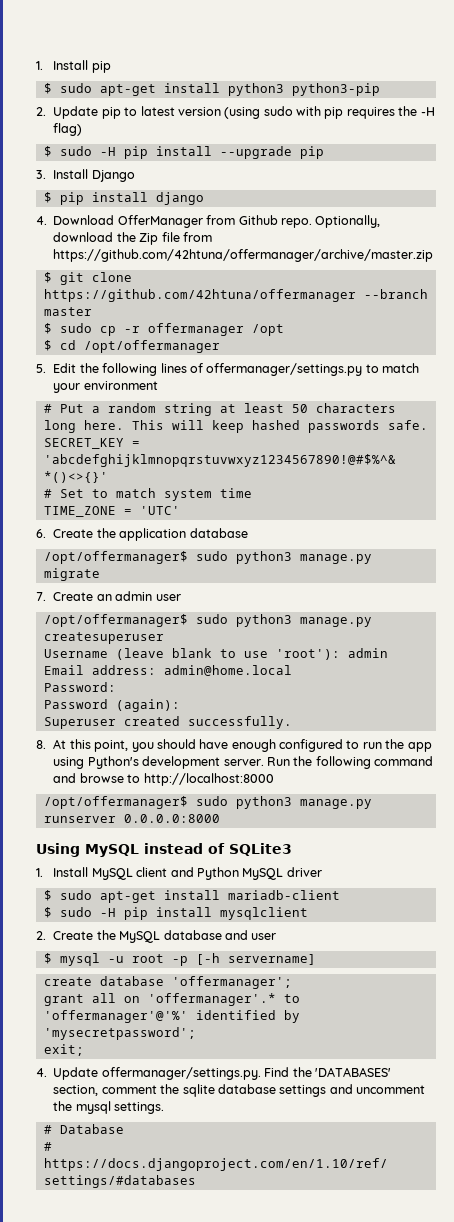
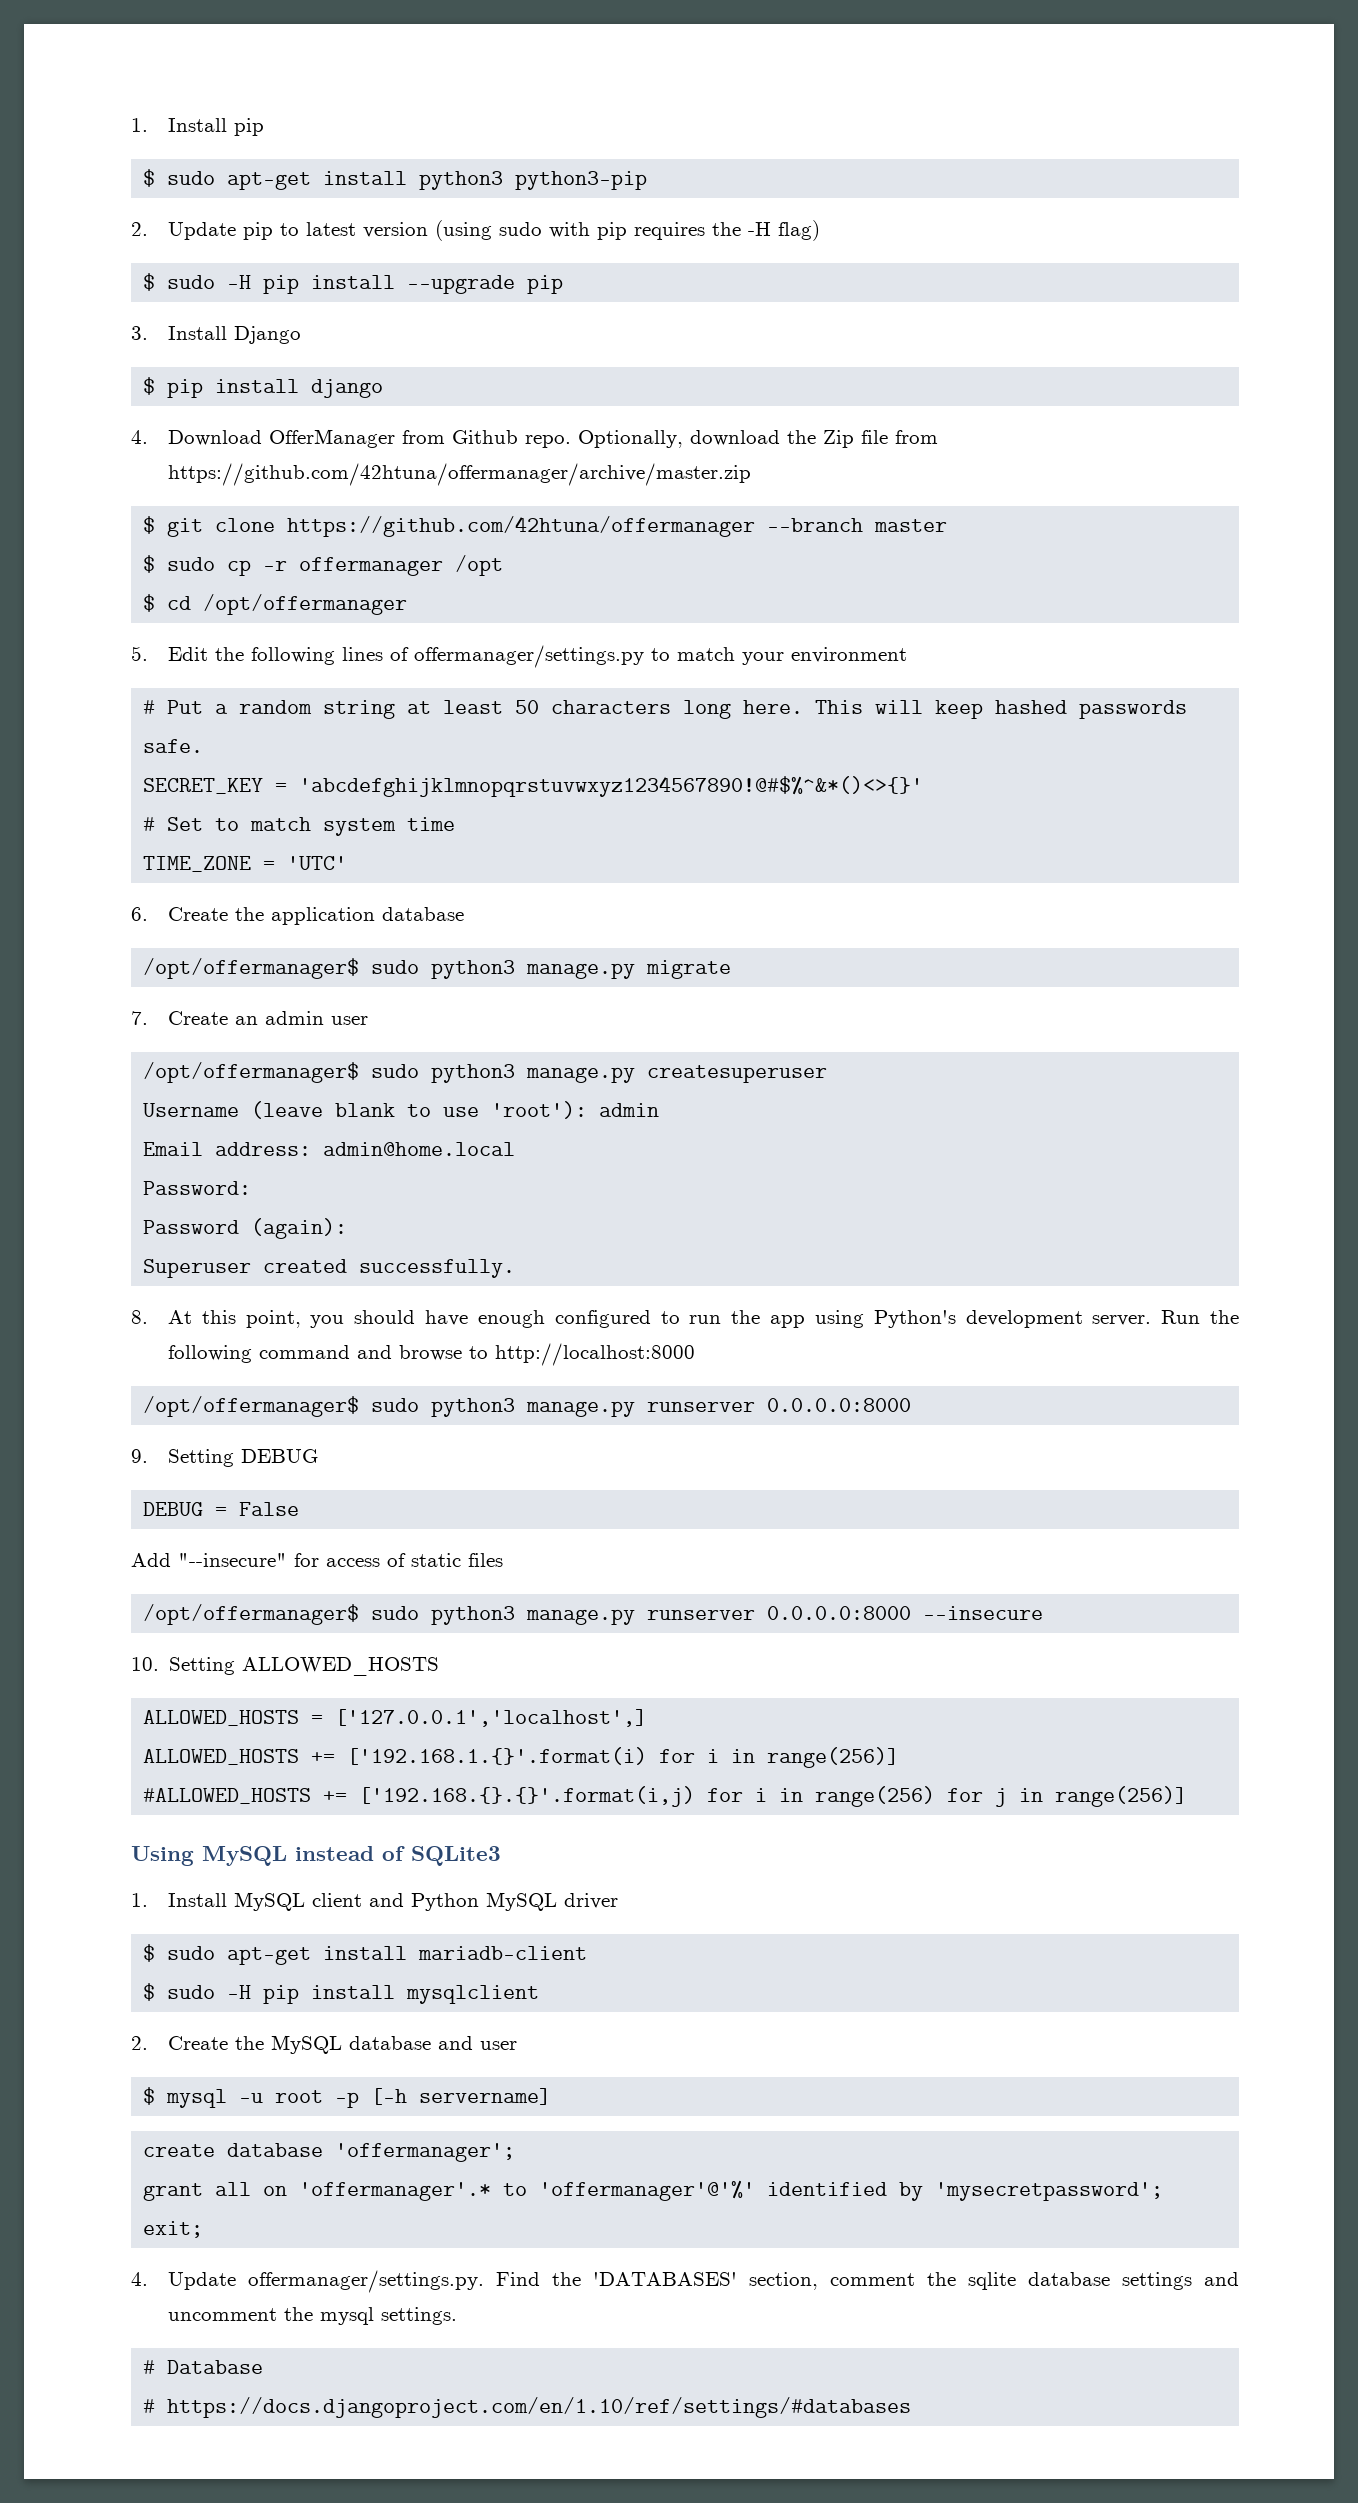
(220, 818) none -> [131,1449,318,1467] [143,1502,300,1516] [131,1553,503,1567] [143,1604,1044,1625] [131,1657,440,1676] [143,1709,648,1727] [143,1747,900,1768] [143,1786,1188,1807] // 9. Setting DEBUG // DEBUG = False // Add "--insecure" for access of static files // /opt/offermanager$ sudo python3 manage.py runserver 0.0.0.0:8000 --insecure // 10. Setting ALLOWED_HOSTS // ALLOWED_HOSTS = ['127.0.0.1','localhost',] // ALLOWED_HOSTS += ['192.168.1.{}'.format(i) for i in range(256)] // #ALLOWED_HOSTS += ['192.168.{}.{}'.format(i,j) for i in range(256) for j in range(256)]

